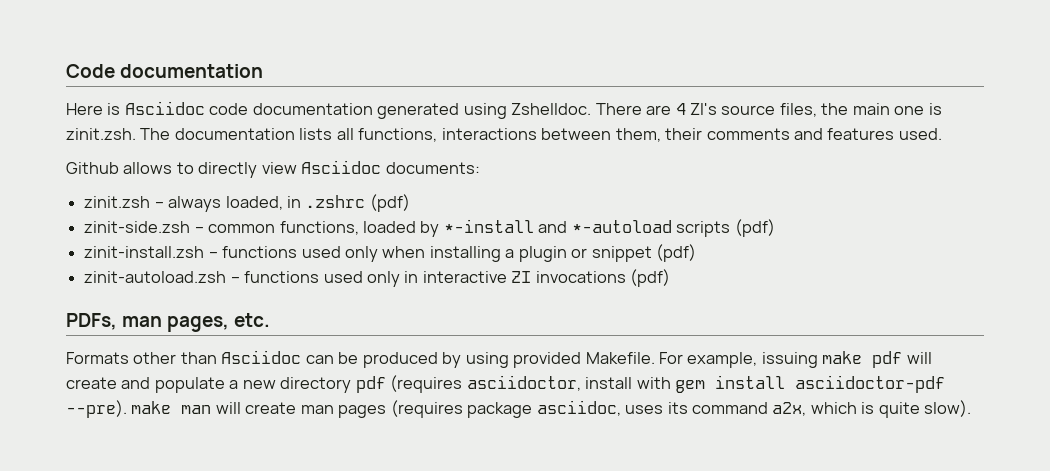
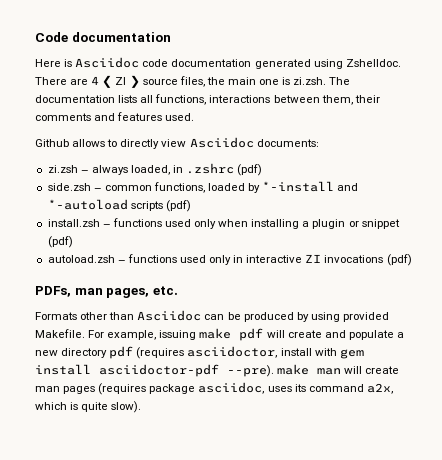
[690,103,718,115] ZI's -> [102,75,140,88] ❮ ZI ❯
[66,128,136,140] zinit.zsh. -> [293,77,327,85] zi.zsh.
[84,196,151,208] zinit.zsh -> [47,165,78,173] zi.zsh
[84,221,191,233] zinit-side.zsh -> [47,183,91,191] side.zsh
[84,246,205,258] zinit-install.zsh -> [47,219,100,227] install.zsh
[84,271,227,283] zinit-autoload.zsh -> [47,255,115,263] autoload.zsh

